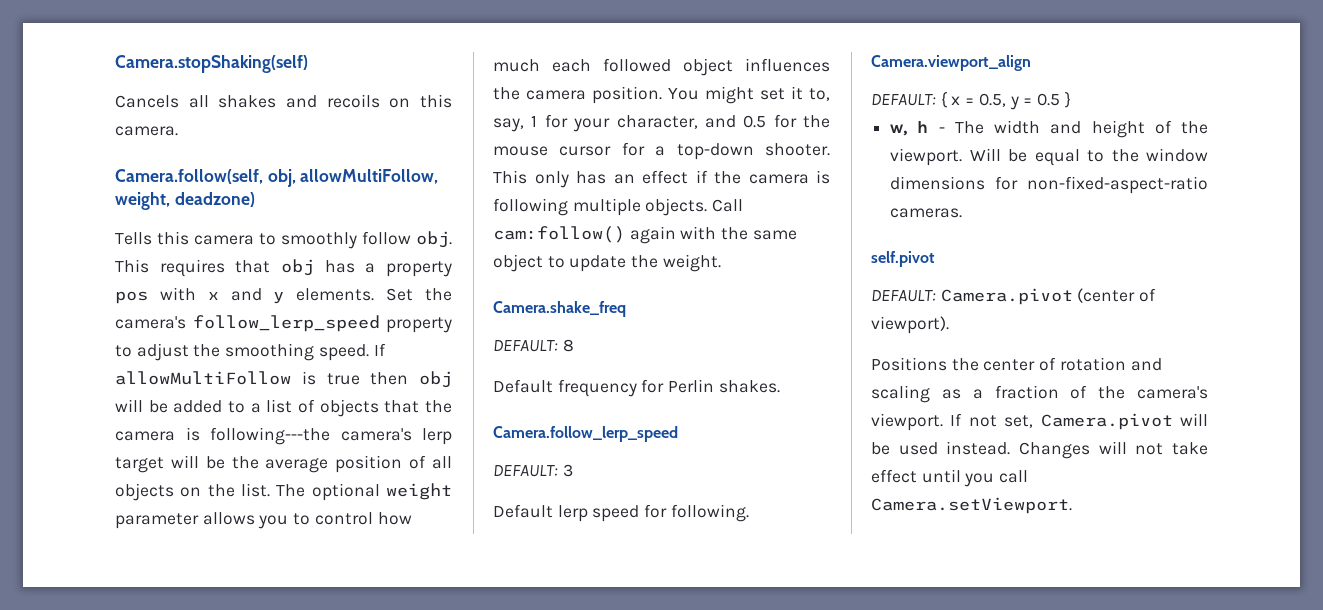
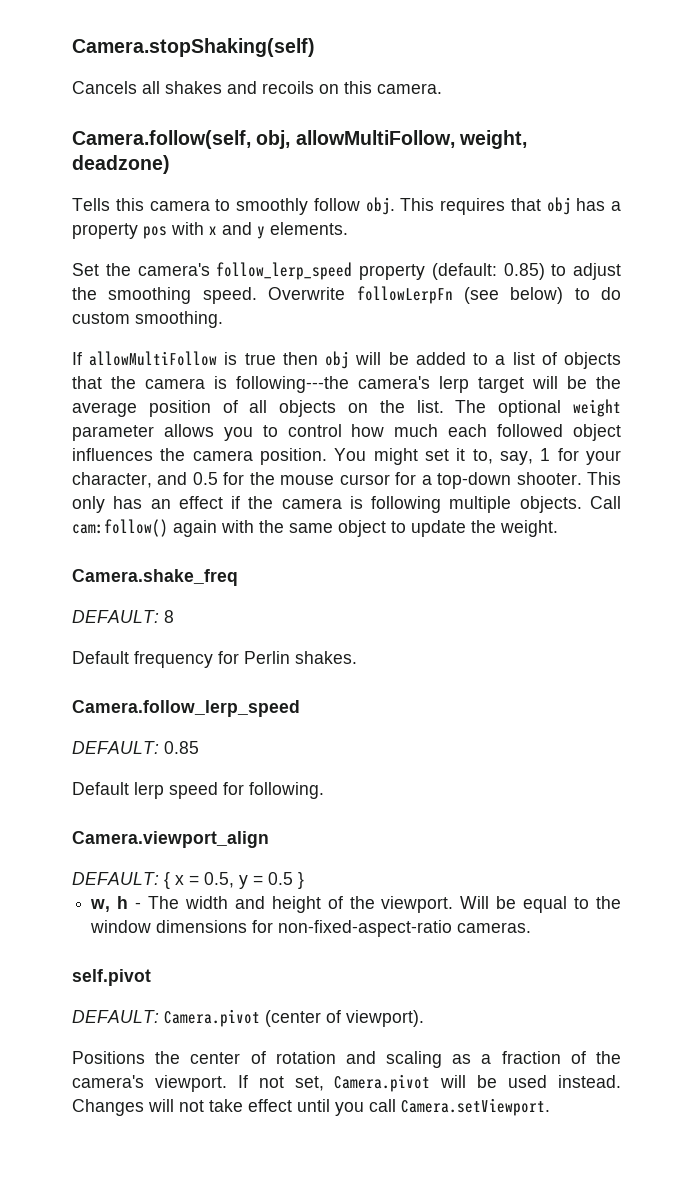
(375, 294) none -> (348, 228) //
(452, 325) none -> [431,263,545,280] (default: 0.85)
(369, 352) none -> [268,286,621,304] [72,311,223,328] Overwrite followLerpFn (see below) to do custom smoothing. //
[562,464,573,477] 3 -> [164,741,199,754] 0.85

